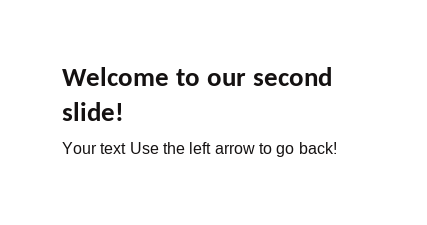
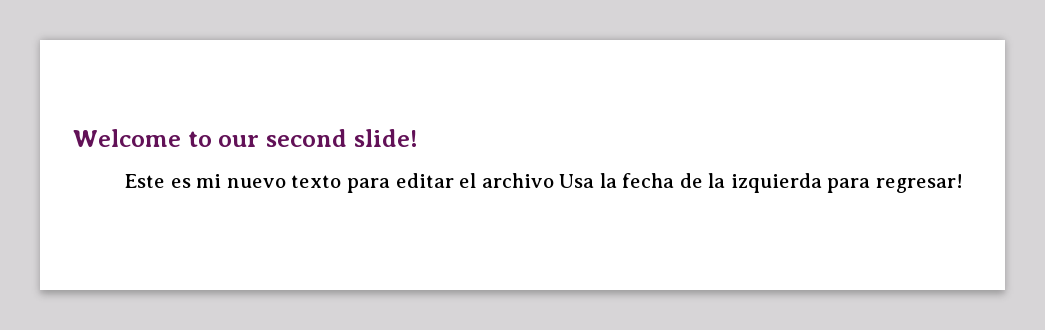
[62,142,337,157] Your text Use the left arrow to go back! -> [124,173,963,193] Este es mi nuevo texto para editar el archivo Usa la fecha de la izquierda para regresar!

